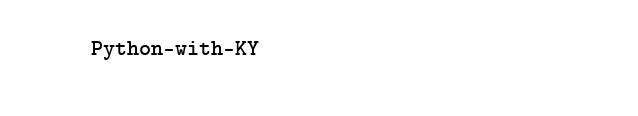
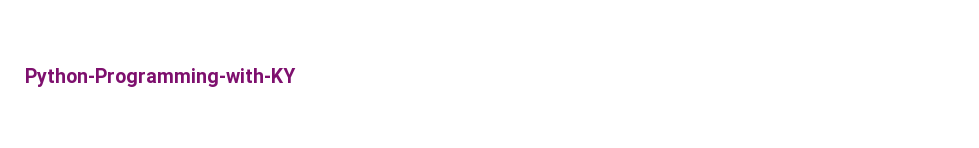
[91,41,259,60] Python-with-KY -> [25,68,296,87] Python-Programming-with-KY

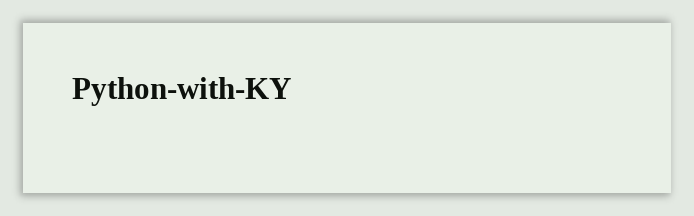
[25,68,296,87] Python-Programming-with-KY -> [72,77,291,106] Python-with-KY

